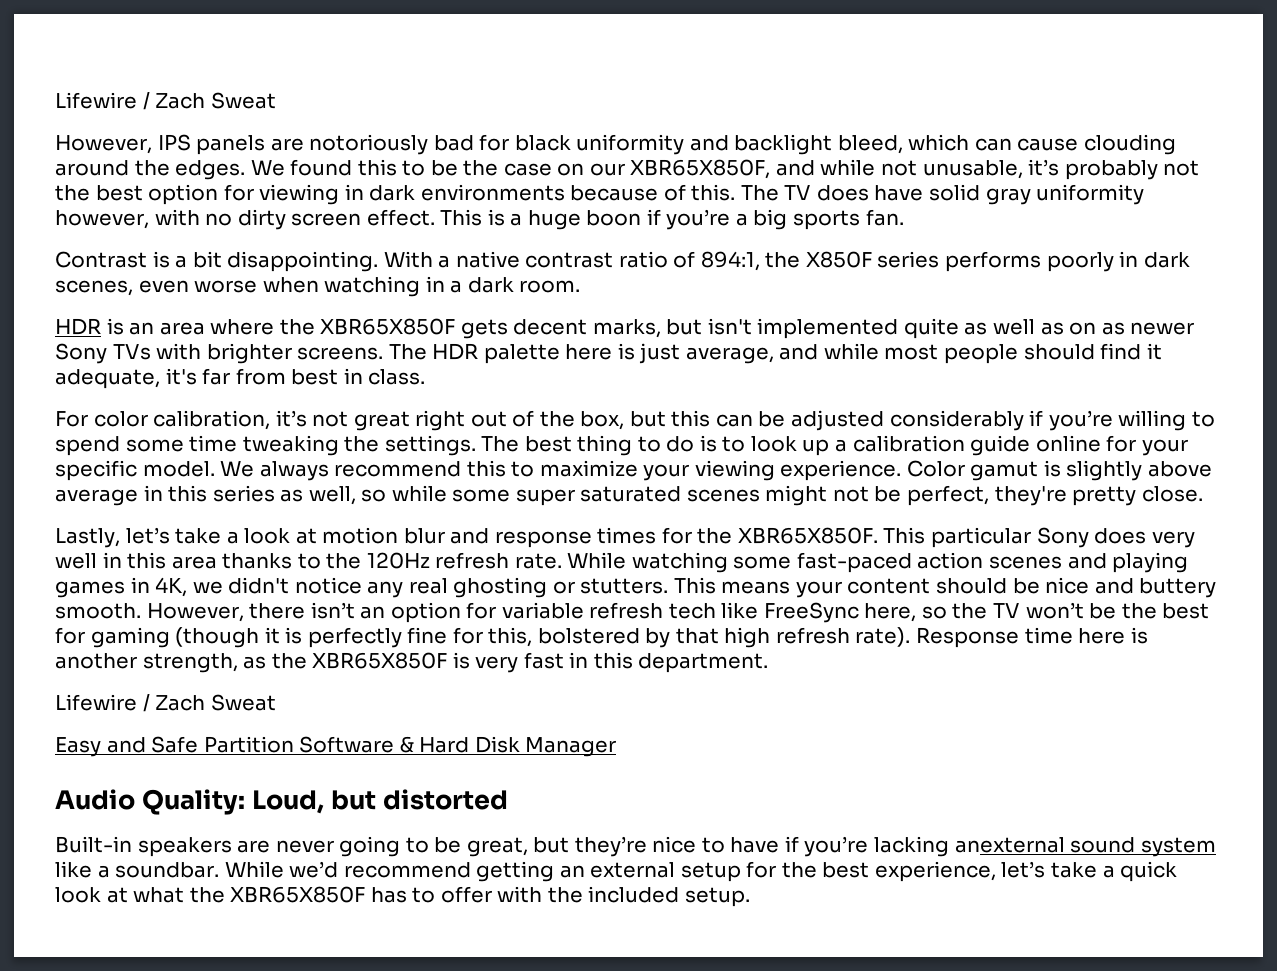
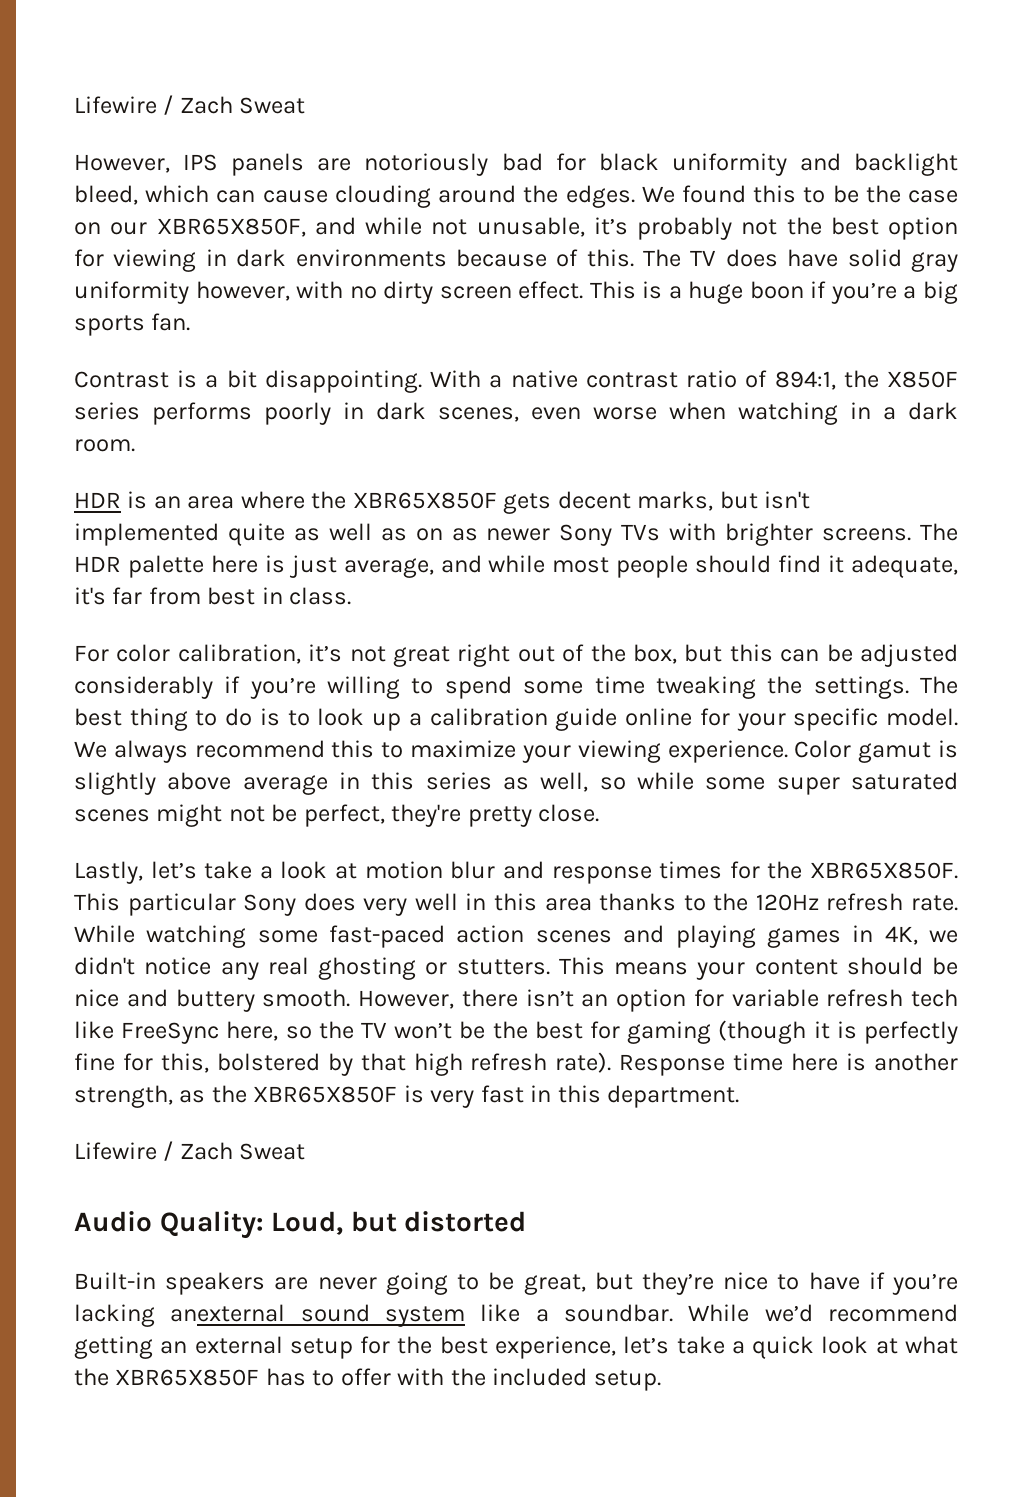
[55,736,617,757] // Easy and Safe Partition Software & Hard Disk Manager -> (306, 1151) none

